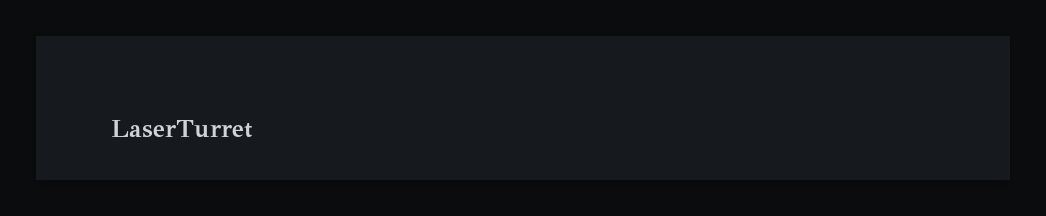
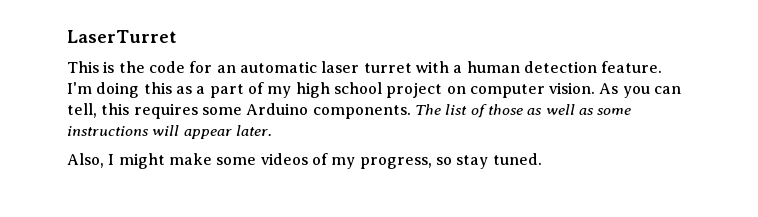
(253, 129) none -> [67,61,663,73] [67,82,682,98] [67,103,632,119] [67,125,272,139] [67,153,542,169] // This is the code for an automatic laser turret with a human detection feature. I'm doing this as a part of my high school project on computer vision. As you can tell, this requires some Arduino components. The list of those as well as some instructions will appear later. // Also, I might make some videos of my progress, so stay tuned.

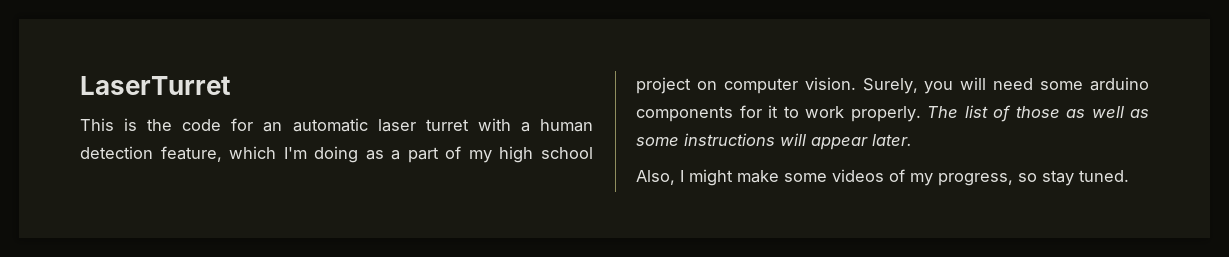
[601,61,663,73] feature. -> [160,146,277,162] feature, which
[143,82,172,94] this -> (359, 154) none
[599,83,682,98] [67,103,411,119] As you can tell, this requires some Arduino components. -> [862,77,1149,94] [636,105,921,122] Surely, you will need some arduino components for it to work properly.

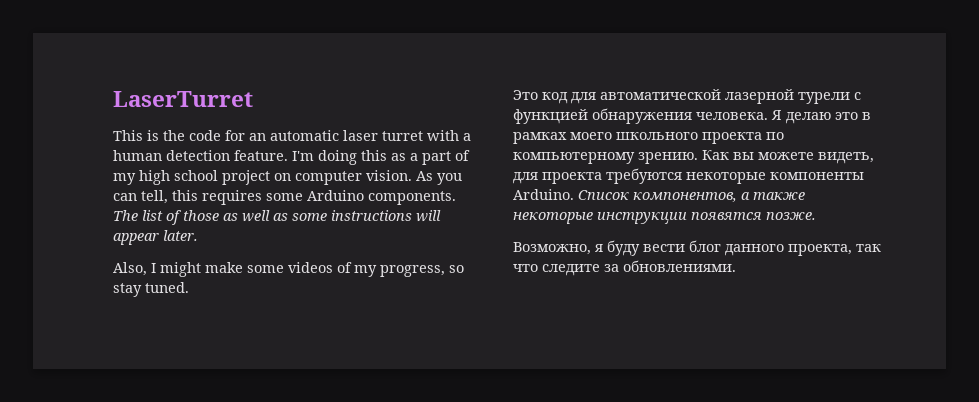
[160,146,277,162] feature, which -> [234,150,288,161] feature.
(359, 154) none -> [361,150,387,161] this
[862,77,1149,94] [636,105,921,122] Surely, you will need some arduino components for it to work properly. -> [416,171,462,185] [113,190,456,205] As you can tell, this requires some Arduino components.
(1129, 176) none -> [513,89,861,104] [513,108,871,124] [513,132,784,144] [513,150,874,164] [513,168,864,184] [513,189,805,202] [513,212,816,224] [513,240,881,256] [513,260,736,276] // Это код для автоматической лазерной турели с функцией обнаружения человека. Я делаю это в рамках моего школьного проекта по компьютерному зрению. Как вы можете видеть, для проекта требуются некоторые компоненты Arduino. Список компонентов, а также некоторые инструкции появятся позже. // Возможно, я буду вести блог данного проекта, так что следите за обновлениями.

